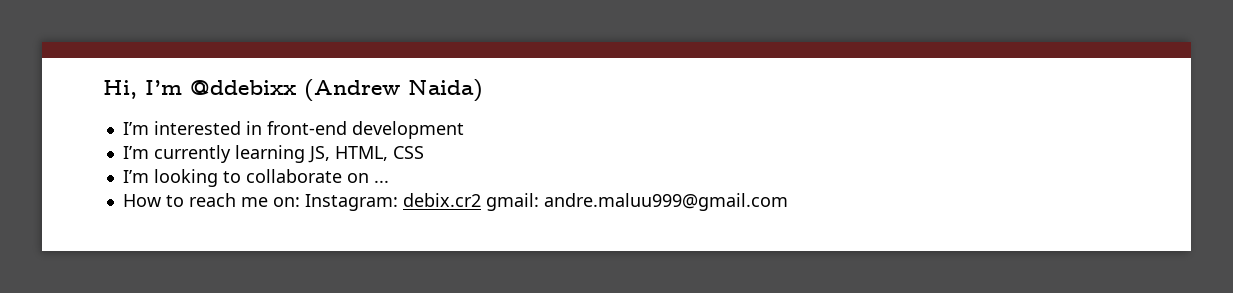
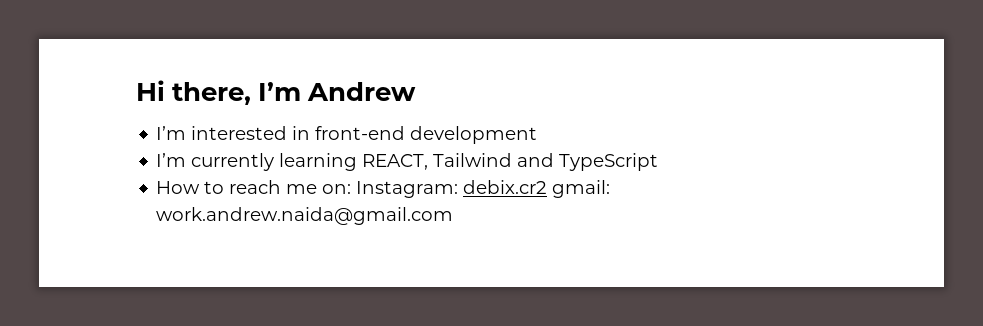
[103,79,483,102] Hi, I’m @ddebixx (Andrew Naida) -> [136,80,417,105] Hi there, I’m Andrew
[307,146,424,163] [122,169,389,187] JS, HTML, CSS // I’m looking to collaborate on ... -> [362,153,659,171] REACT, Tailwind and TypeScript
[543,193,788,211] andre.maluu999@gmail.com -> [156,207,454,225] work.andrew.naida@gmail.com

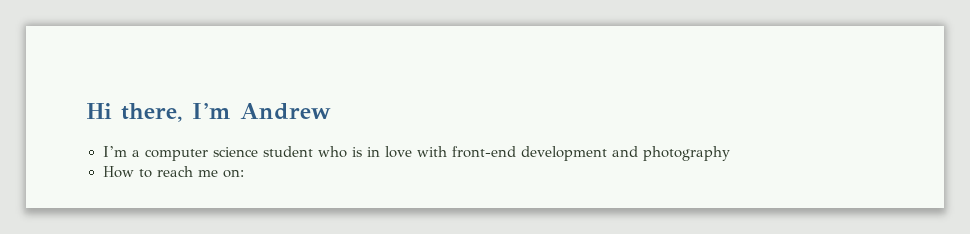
[191,126,538,144] [156,153,659,171] interested in front-end development // I’m currently learning REACT, Tailwind and TypeScript -> [131,146,730,161] a computer science student who is in love with front-end development and photography
[356,180,611,198] [156,207,454,225] Instagram: debix.cr2 gmail: work.andrew.naida@gmail.com -> (244, 173) none

